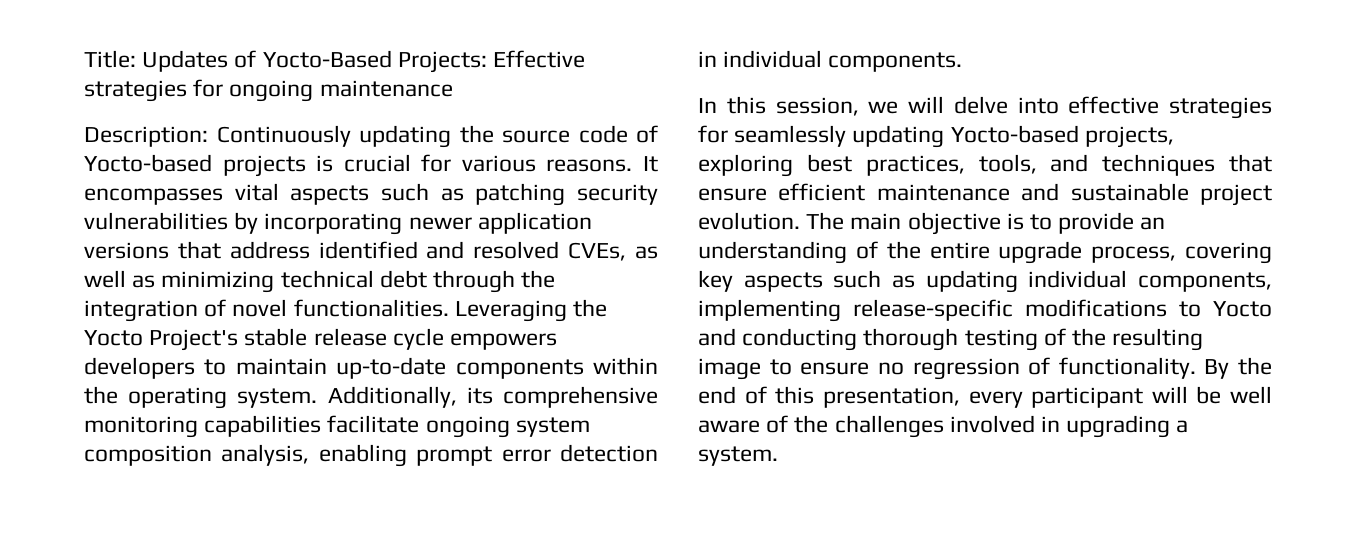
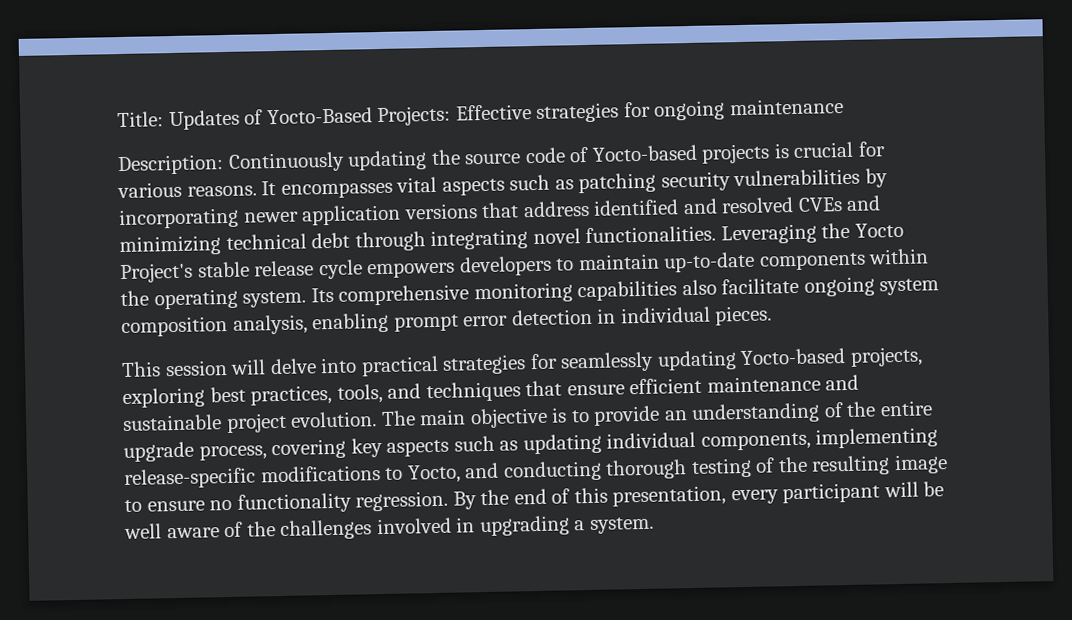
[568,242,658,261] [84,270,156,288] CVEs, as well as -> [797,195,882,212] CVEs and
[521,270,556,288] [84,299,227,322] the integration of -> [430,229,529,251] integrating
[327,386,493,408] Additionally, its -> [310,287,334,303] Its
(322, 426) none -> [681,279,717,296] also
[828,52,963,72] [698,96,899,116] components. // In this session, we -> [714,305,773,326] [121,359,228,378] pieces. // This session
[1068,96,1160,114] effective -> [360,355,439,377] practical
[1213,301,1272,317] Yocto -> [406,464,461,484] Yocto,
[912,357,1196,380] regression of functionality. -> [236,490,449,514] functionality regression.

